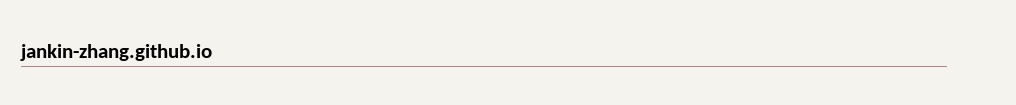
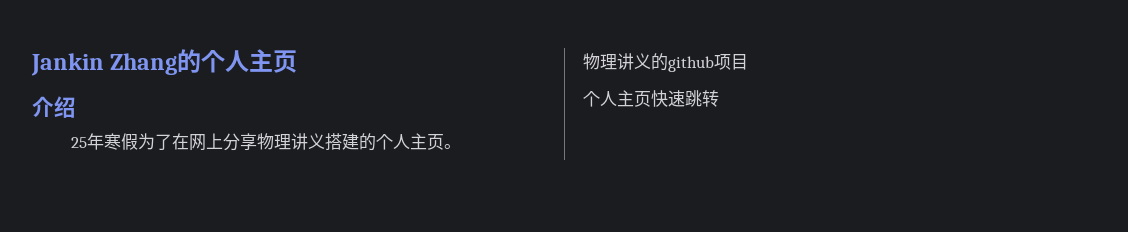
[20,44,212,61] jankin-zhang.github.io -> [31,49,298,76] [32,96,76,118] [71,133,462,151] [583,53,748,72] [583,90,719,107] Jankin Zhang的个人主页 // 介绍 // 25年寒假为了在网上分享物理讲义搭建的个人主页。 // 物理讲义的github项目 // 个人主页快速跳转

